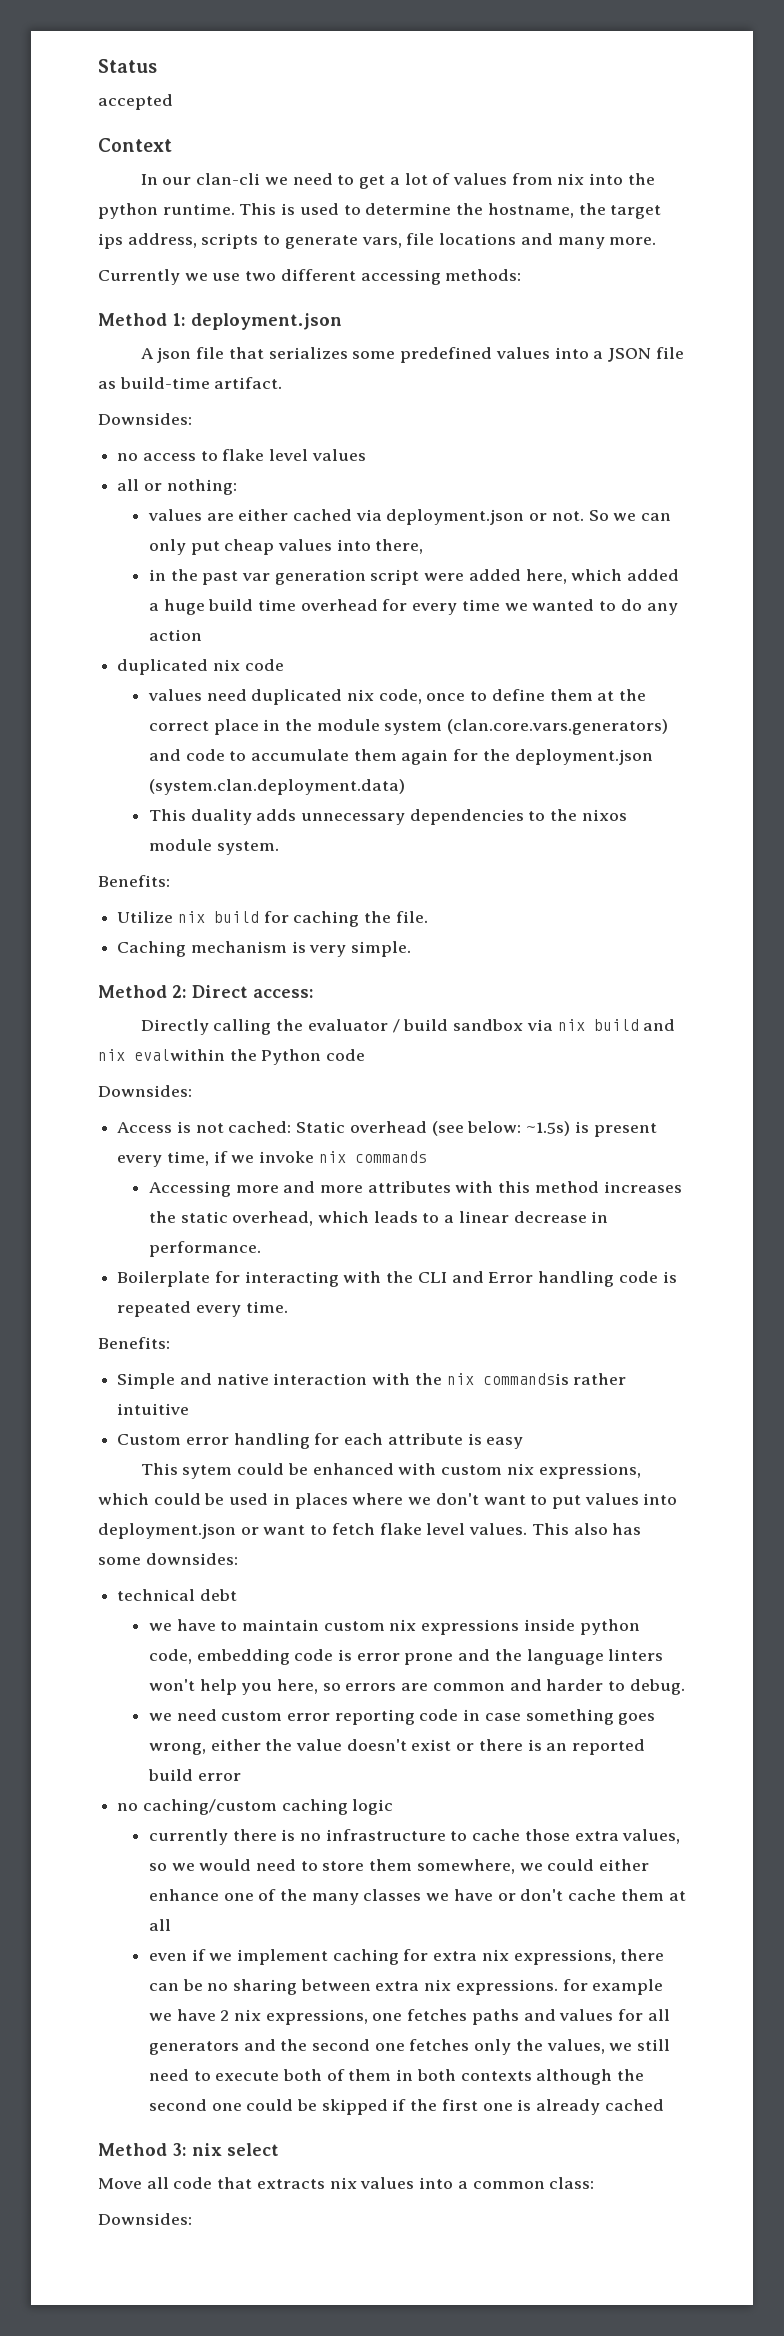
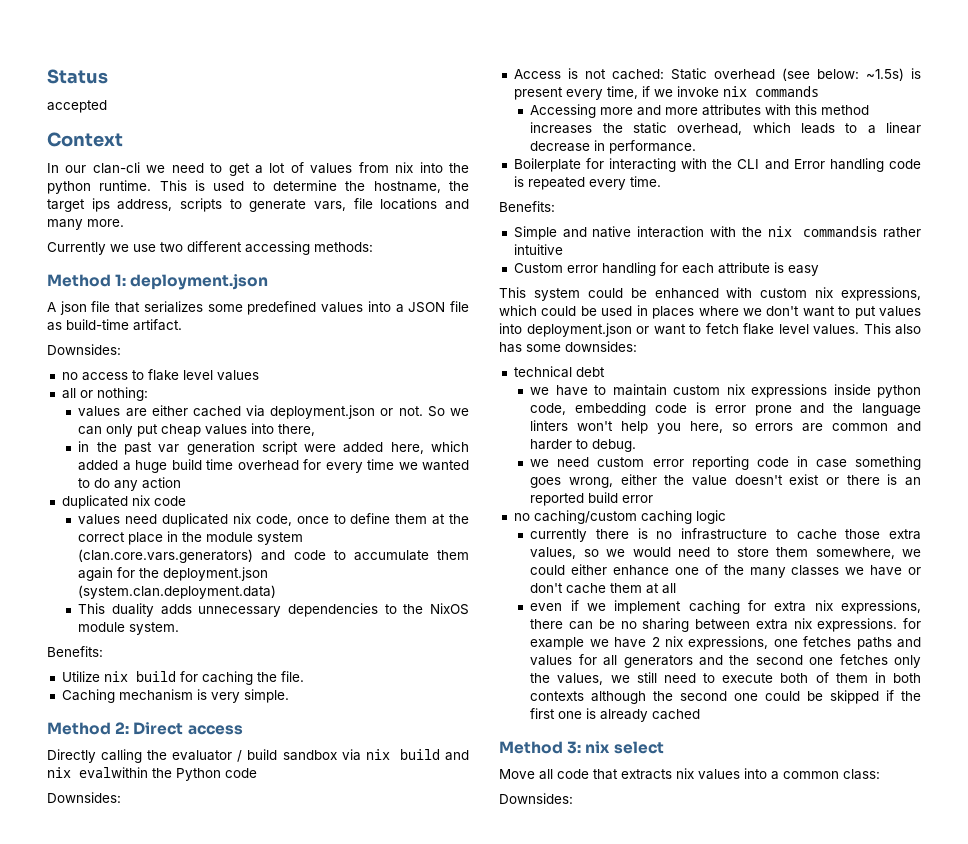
[581,809,627,821] nixos -> [429,603,469,615] NixOS
[253,989,314,998] access: -> [187,725,243,735] access
[182,1465,233,1479] sytem -> [533,288,580,301] system

